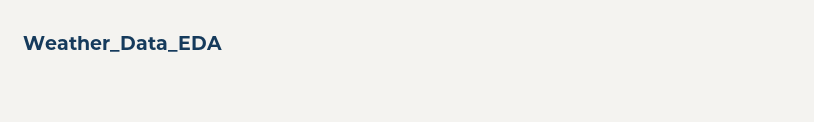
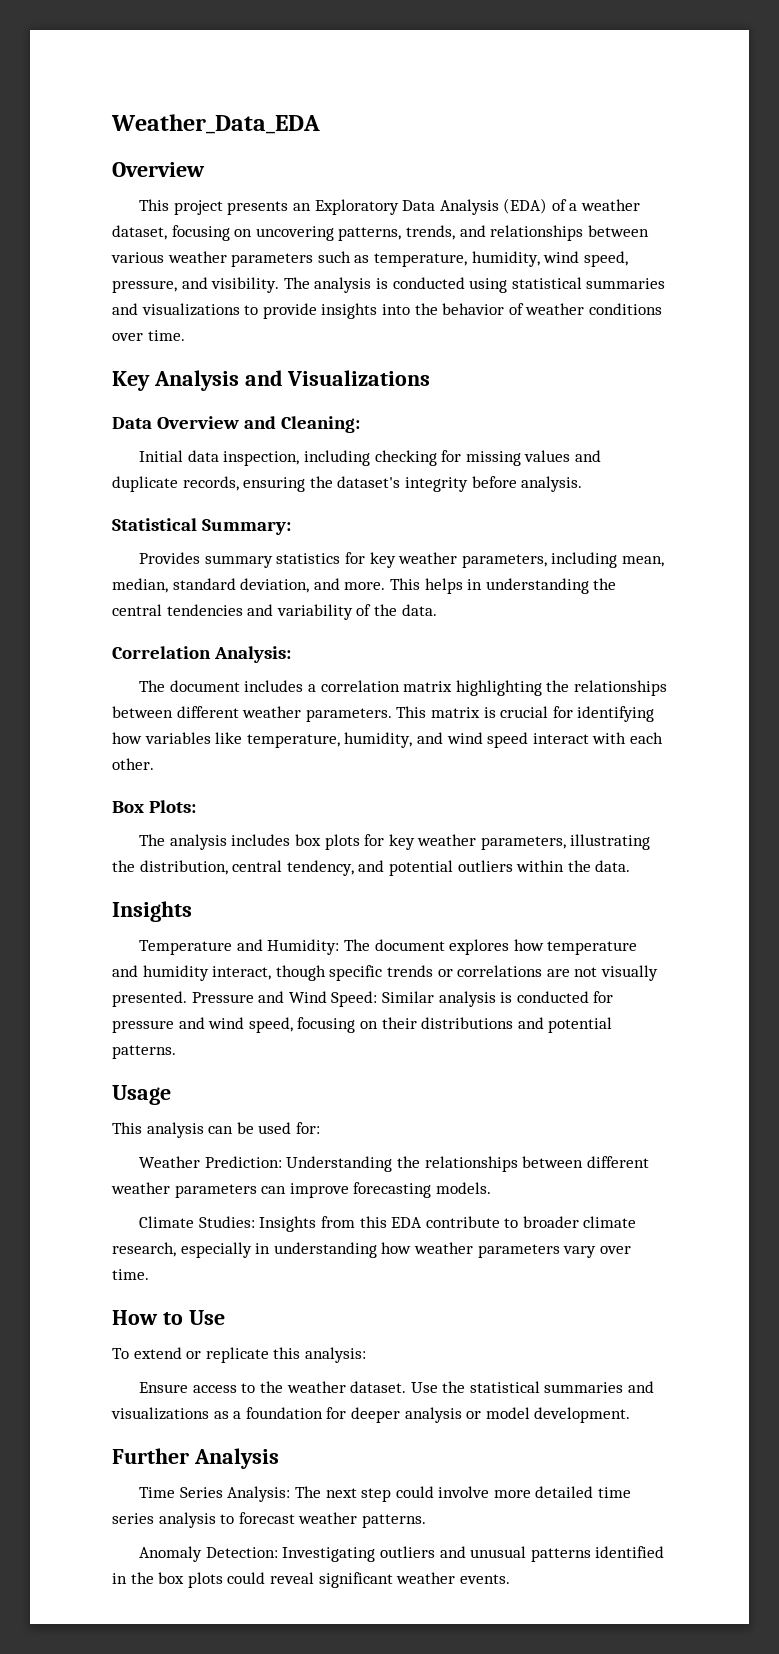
(222, 44) none -> [112,162,205,177] [139,198,641,215] [112,225,649,241] [111,251,628,267] [112,277,666,293] [112,303,662,319] [112,330,185,341] [112,370,431,391] [112,416,361,433] [139,450,601,466] [112,476,583,492] [112,518,292,535] [139,552,664,568] [112,578,617,594] [112,604,437,620] [112,646,292,663] [139,680,667,696] [112,706,655,722] [112,732,663,748] [112,758,154,770] [112,800,197,813] [139,834,651,850] [112,860,631,876] [112,901,192,922] [139,939,638,955] [112,965,658,981] [112,991,614,1007] [112,1017,613,1033] [112,1045,176,1059] [112,1085,171,1105] [112,1122,320,1138] [139,1156,649,1172] [111,1182,491,1198] [139,1216,637,1232] [112,1242,631,1258] [112,1269,149,1280] [112,1310,225,1325] [112,1347,366,1363] [139,1381,655,1393] [111,1407,631,1423] [112,1448,279,1469] [139,1486,632,1502] [112,1512,426,1528] [139,1546,665,1562] [112,1572,510,1588] // Overview // This project presents an Exploratory Data Analysis (EDA) of a weather dataset, focusing on uncovering patterns, trends, and relationships between various weather parameters such as temperature, humidity, wind speed, pressure, and visibility. The analysis is conducted using statistical summaries and visualizations to provide insights into the behavior of weather conditions over time. // Key Analysis and Visualizations // Data Overview and Cleaning: // Initial data inspection, including checking for missing values and duplicate records, ensuring the dataset's integrity before analysis. // Statistical Summary: // Provides summary statistics for key weather parameters, including mean, median, standard deviation, and more. This helps in understanding the central tendencies and variability of the data. // Correlation Analysis: // The document includes a correlation matrix highlighting the relationships between different weather parameters. This matrix is crucial for identifying how variables like temperature, humidity, and wind speed interact with each other. // Box Plots: // The analysis includes box plots for key weather parameters, illustrating the distribution, central tendency, and potential outliers within the data. // Insights // Temperature and Humidity: The document explores how temperature and humidity interact, though specific trends or correlations are not visually presented. Pressure and Wind Speed: Similar analysis is conducted for pressure and wind speed, focusing on their distributions and potential patterns. // Usage // This analysis can be used for: // Weather Prediction: Understanding the relationships between different weather parameters can improve forecasting models. // Climate Studies: Insights from this EDA contribute to broader climate research, especially in understanding how weather parameters vary over time. // How to Use // To extend or replicate this analysis: // Ensure access to the weather dataset. Use the statistical summaries and visualizations as a foundation for deeper analysis or model development. // Further Analysis // Time Series Analysis: The next step could involve more detailed time series analysis to forecast weather patterns. // Anomaly Detection: Investigating outliers and unusual patterns identified in the box plots could reveal significant weather events.

